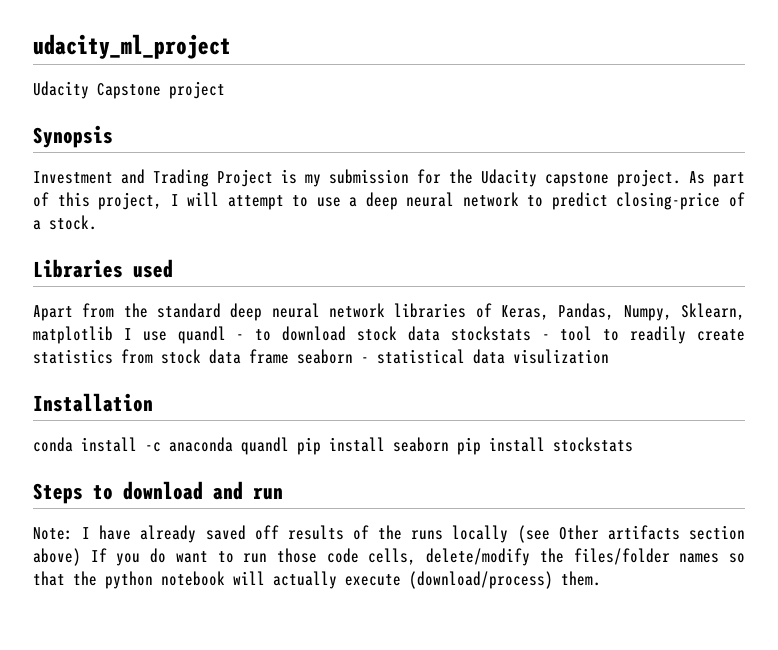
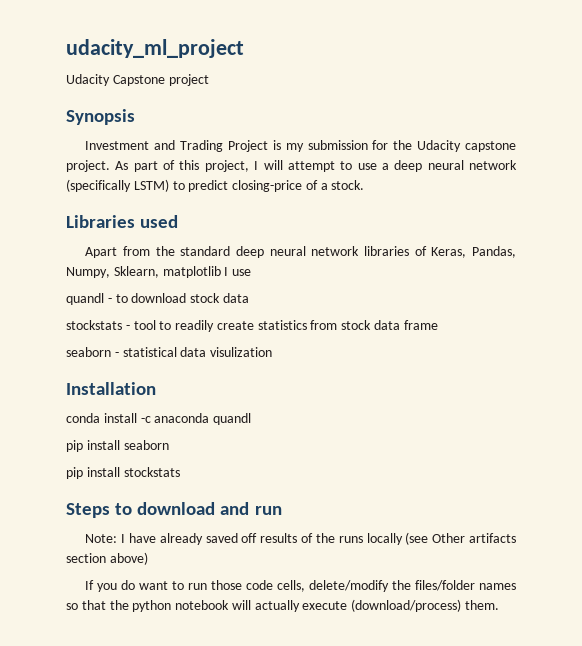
(519, 199) none -> [66,179,169,192] (specifically LSTM)
(167, 336) none -> (252, 272) //
(440, 333) none -> (249, 298) //
(289, 356) none -> (438, 325) //
(289, 446) none -> (252, 419) //
(449, 444) none -> (169, 445) //
(81, 557) none -> (148, 558) //

